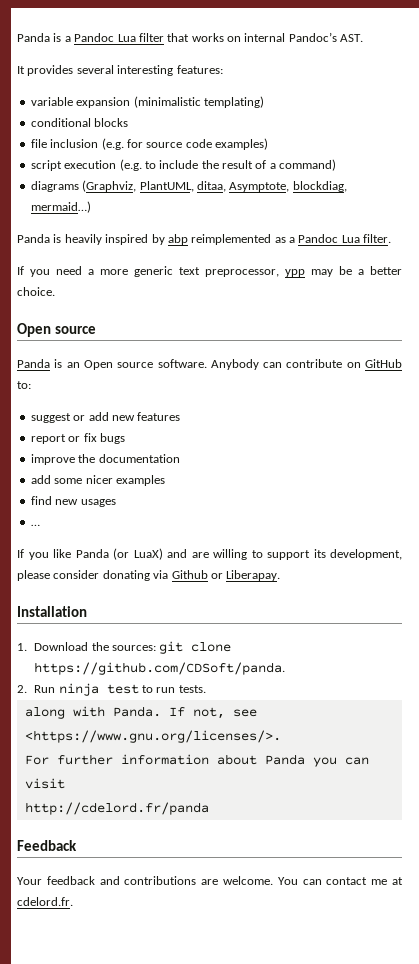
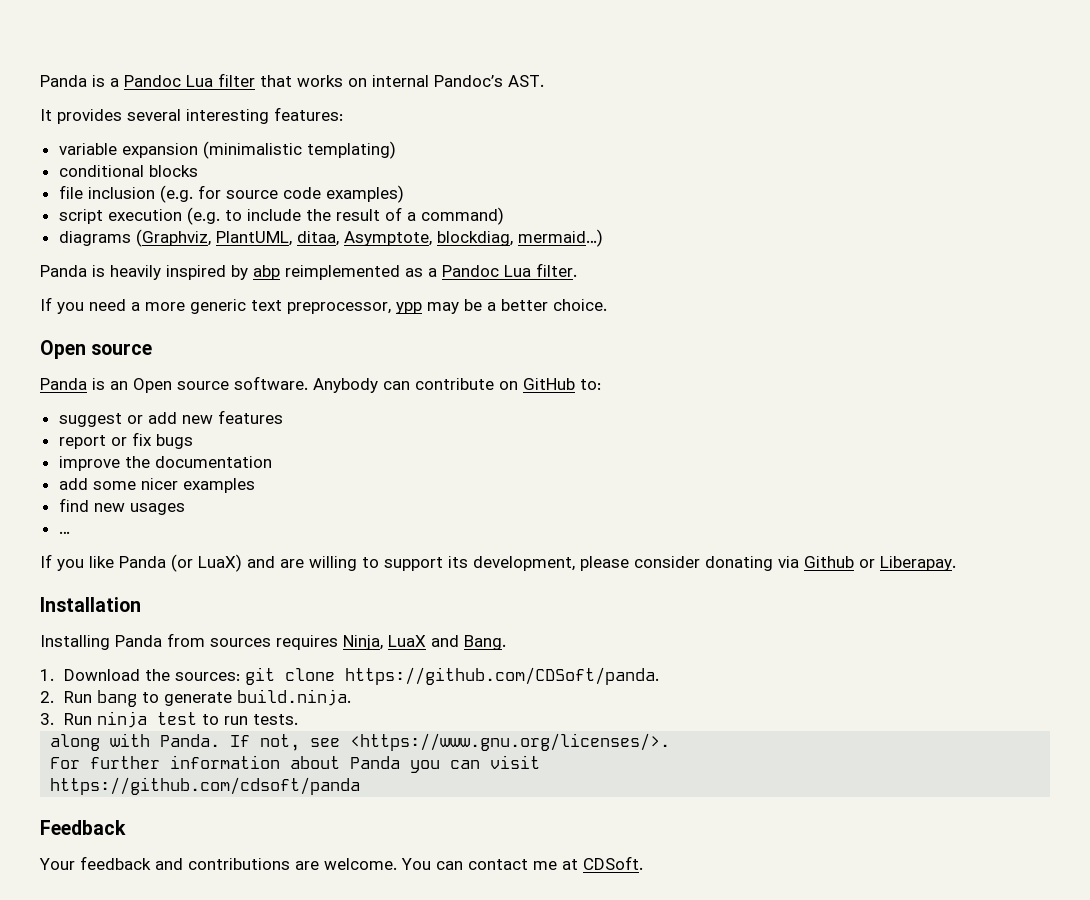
(87, 611) none -> [40,633,506,650] // Installing Panda from sources requires Ninja, LuaX and Bang.
(56, 689) none -> [96,689,351,707] [40,713,92,725] bang to generate build.ninja. // 3. Run
[24,802,209,815] http://cdelord.fr/panda -> [50,777,361,795] https://github.com/cdsoft/panda
[17,897,73,906] cdelord.fr. -> [583,856,643,870] CDSoft.

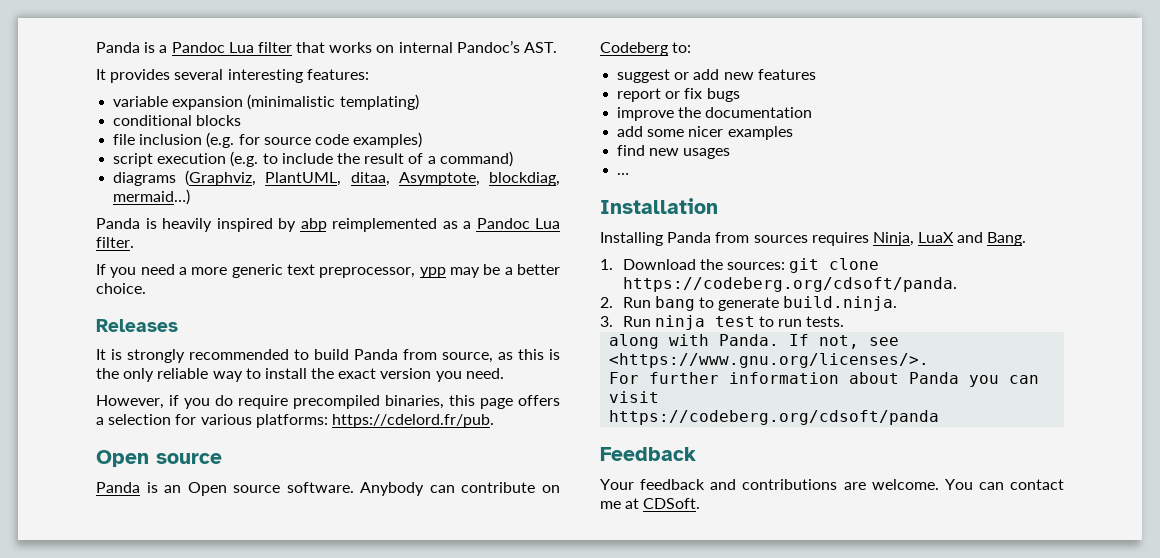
(607, 305) none -> [96,319,178,332] [96,349,560,363] [96,368,504,382] [96,395,560,409] [96,414,494,428] // Releases // It is strongly recommended to build Panda from source, as this is the only reliable way to install the exact version you need. // However, if you do require precompiled binaries, this page offers a selection for various platforms: https://cdelord.fr/pub.
[523,378,575,390] GitHub -> [600,42,668,56] Codeberg
[40,554,956,572] // If you like Panda (or LuaX) and are willing to support its development, please consider donating via Github or Liberapay. -> (630, 174) none
[344,667,659,685] https://github.com/CDSoft/panda. -> [622,277,957,292] https://codeberg.org/cdsoft/panda.
[50,777,361,795] https://github.com/cdsoft/panda -> [609,410,940,425] https://codeberg.org/cdsoft/panda

